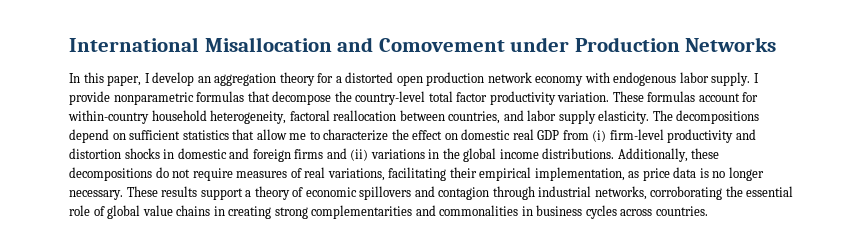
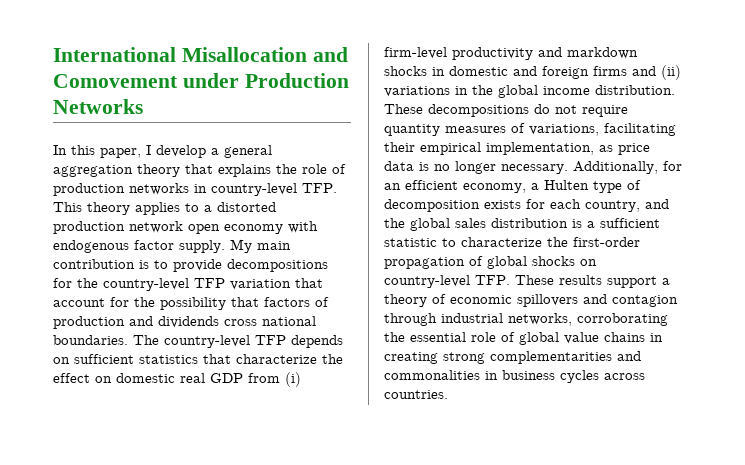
[197,72,334,86] an aggregation theory for -> [211,145,272,158] [53,164,346,177] [53,183,337,196] [53,202,199,215] a general aggregation theory that explains the role of production networks in country-level TFP. This theory applies to
[396,75,423,86] open -> (276, 207) none
(532, 77) none -> [188,224,220,234] open
[679,72,759,86] [69,91,759,105] [68,110,760,124] [69,129,109,143] labor supply. I provide nonparametric formulas that decompose the country-level total factor productivity variation. These formulas account for within-country household heterogeneity, factoral reallocation between countries, and labor supply elasticity. The decompositions depend -> [134,239,291,253] [53,259,328,272] [53,278,323,291] [53,297,329,310] [53,316,316,329] [53,335,343,348] factor supply. My main contribution is to provide decompositions for the country-level TFP variation that account for the possibility that factors of production and dividends cross national boundaries. The country-level TFP depends
[256,129,320,140] allow me to -> (231, 359) none
[69,148,121,159] distortion -> [567,47,638,59] markdown
[542,148,720,162] distributions. Additionally, these -> [595,85,675,95] [384,104,423,114] distribution. These
(233, 174) none -> [384,124,440,136] quantity
[304,167,326,178] real -> (525, 128) none
(123, 195) none -> [573,161,682,174] [384,180,641,193] [384,199,669,212] [384,218,660,231] [384,237,640,247] [384,256,597,269] [384,275,510,288] Additionally, for an efficient economy, a Hulten type of decomposition exists for each country, and the global sales distribution is a sufficient statistic to characterize the first-order propagation of global shocks on country-level TFP.

